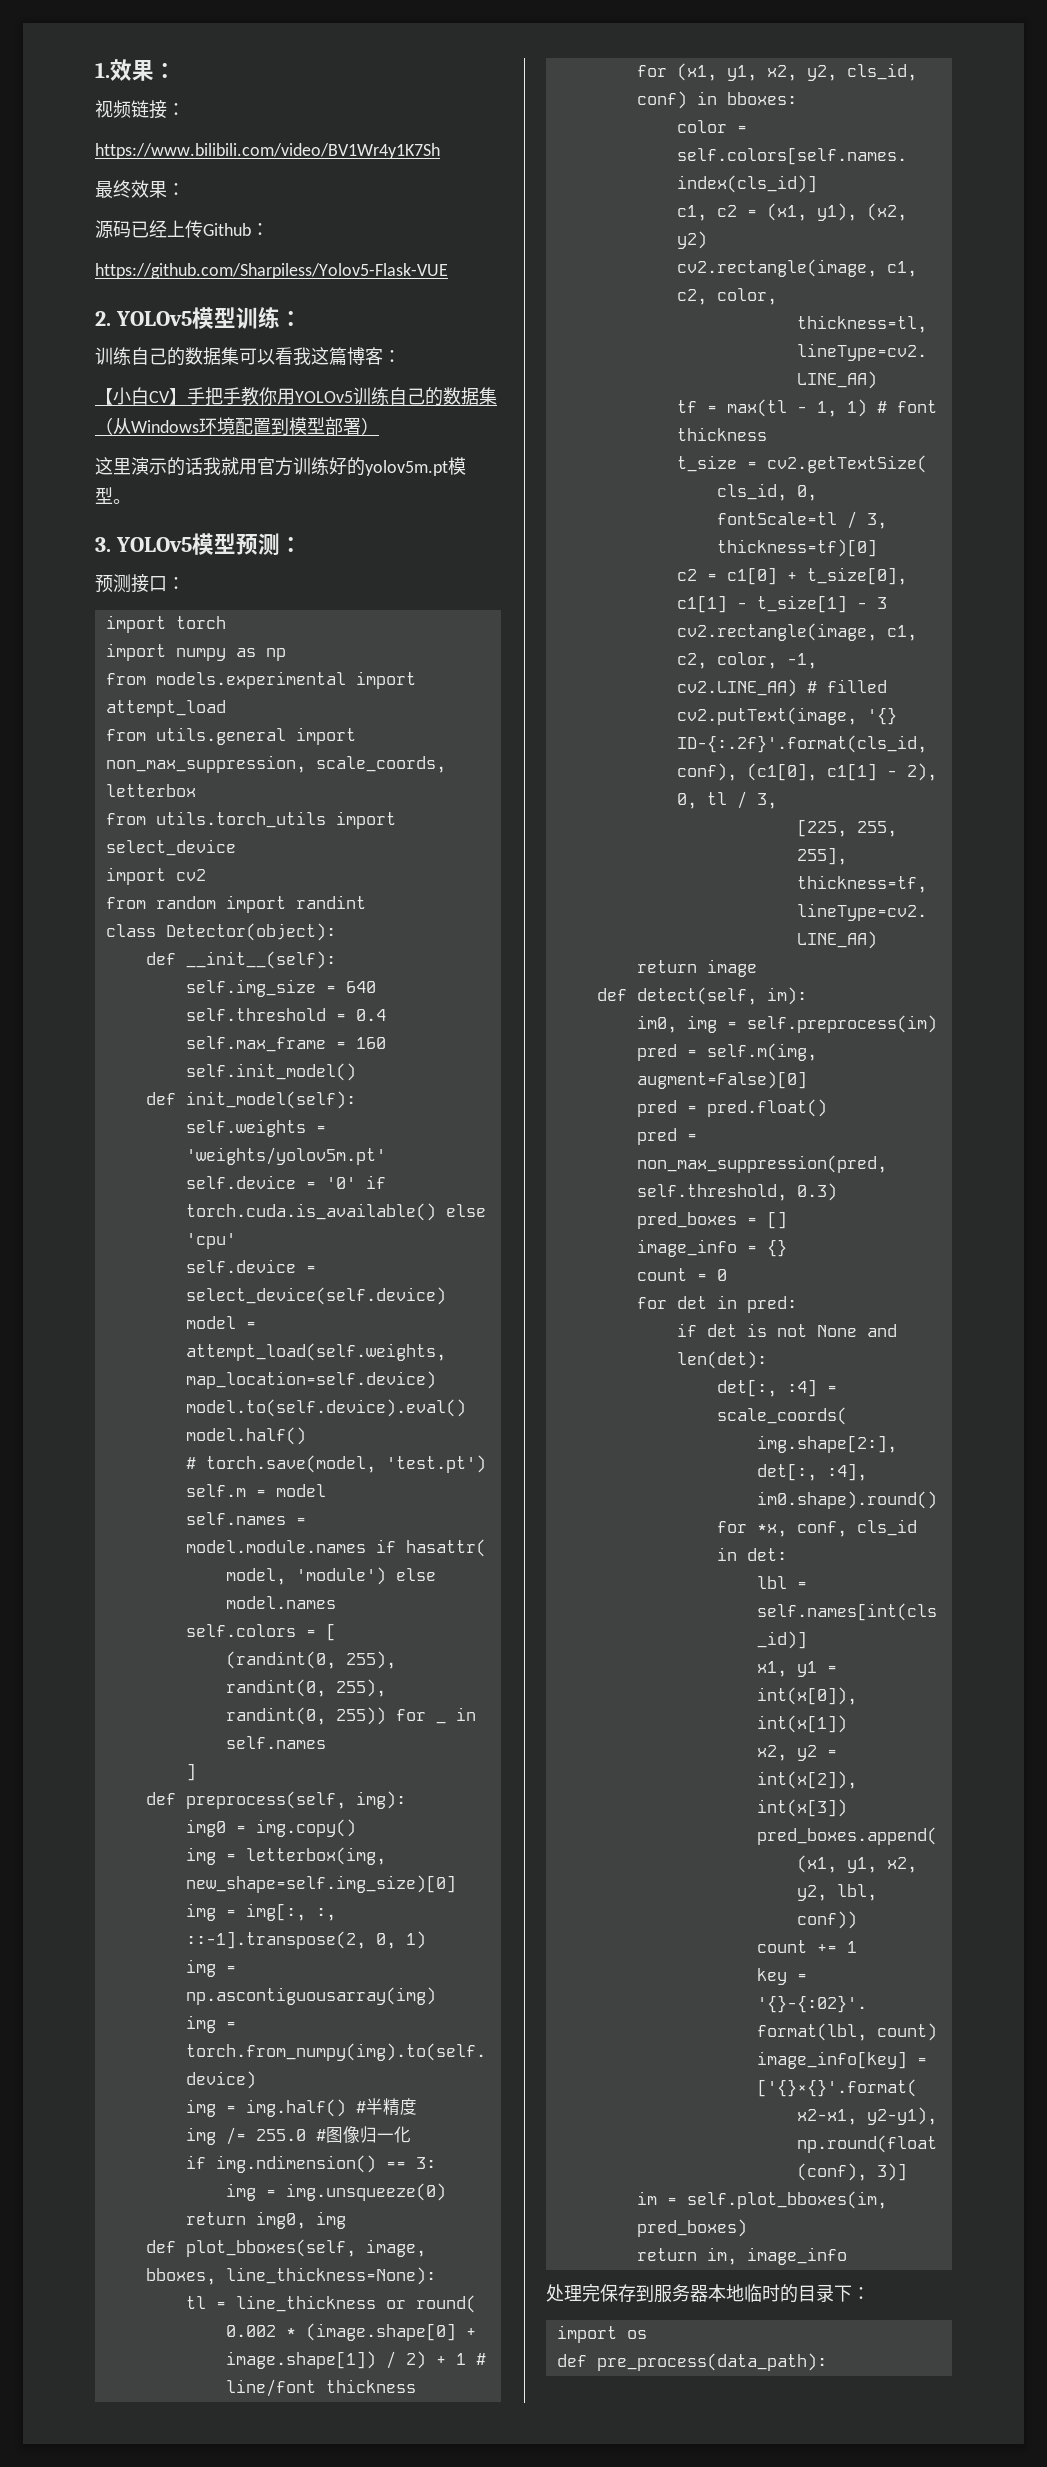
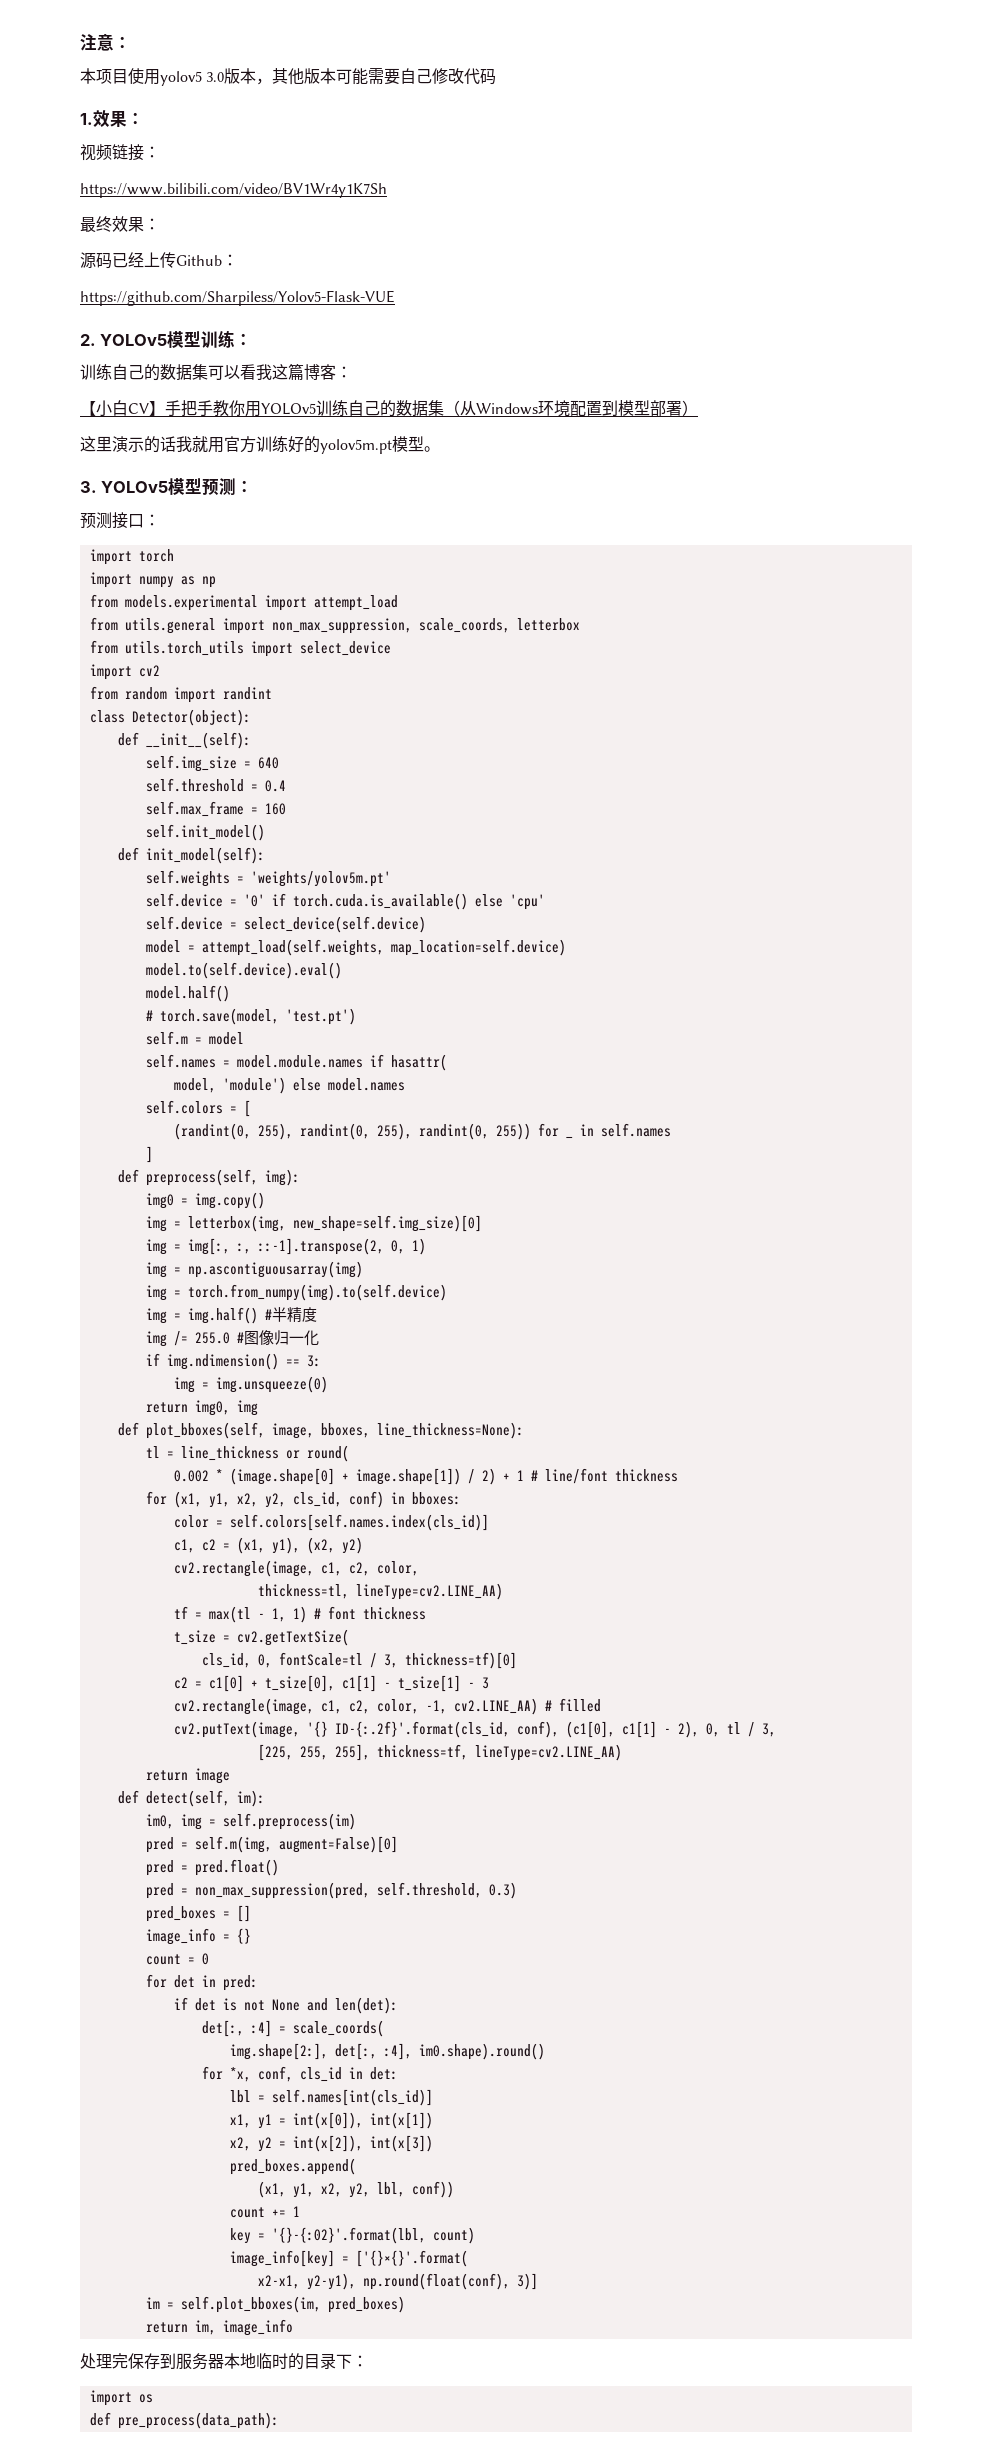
(95, 70) none -> [80,34,131,51] [80,68,497,86] 注意： // 本项目使用yolov5 3.0版本，其他版本可能需要自己修改代码 //

